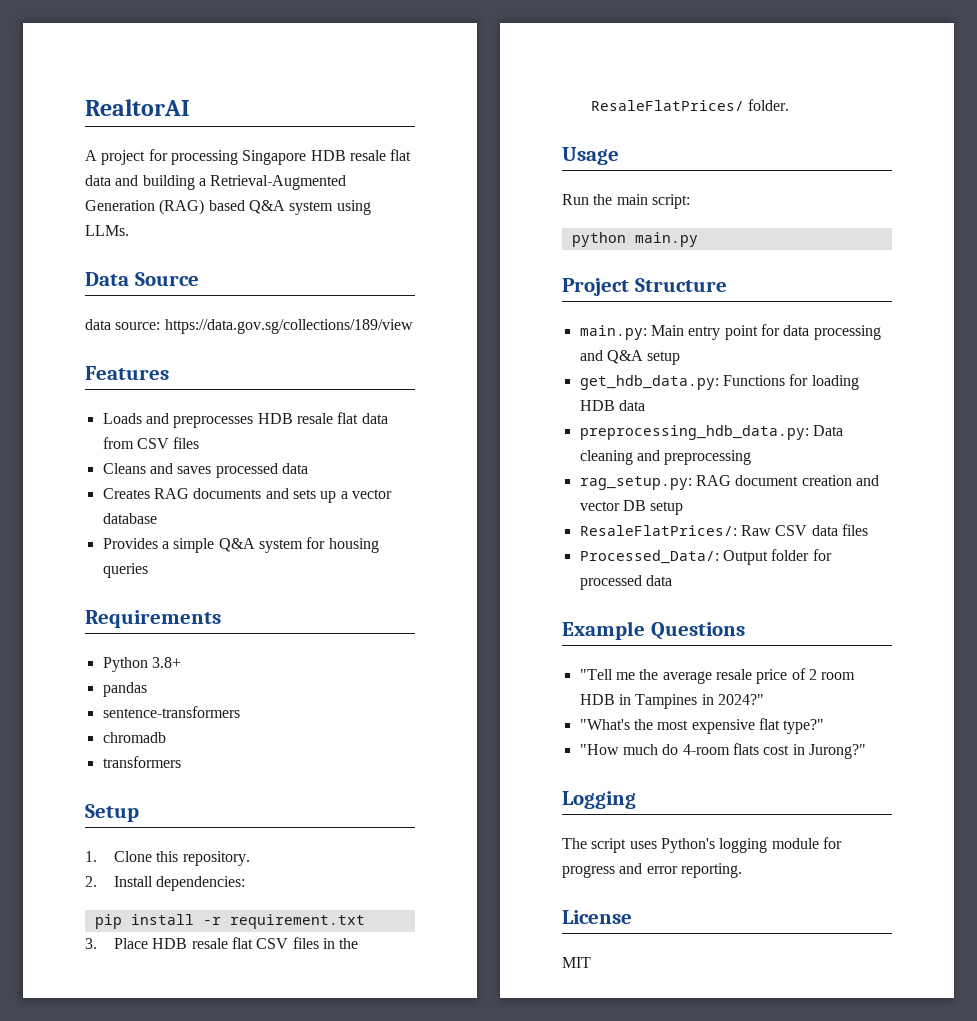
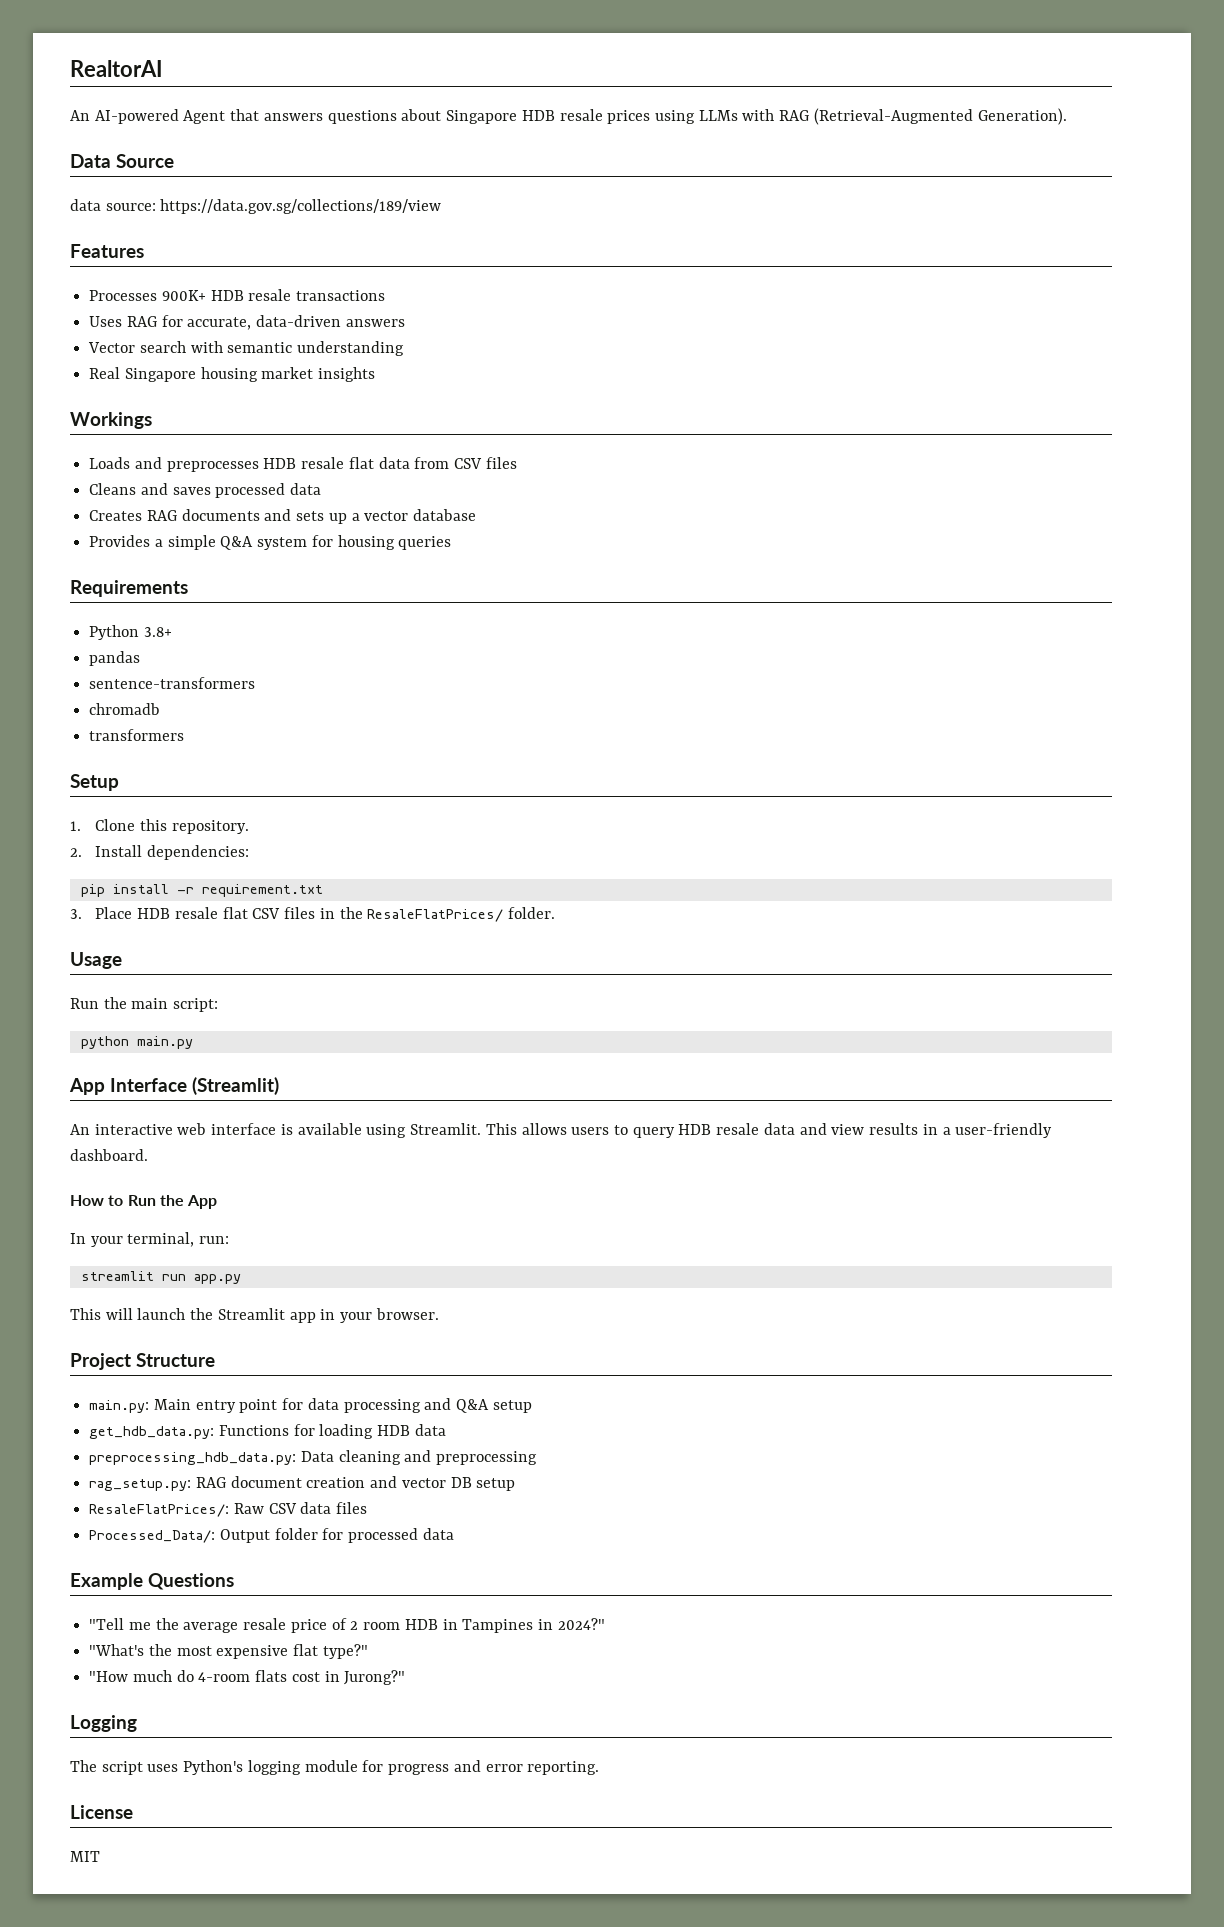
[85,149,412,165] [85,175,347,190] [85,199,371,215] [85,225,129,236] A project for processing Singapore HDB resale flat data and building a Retrieval-Augmented Generation (RAG) based Q&A system using LLMs. -> [70,108,1067,125] An AI-powered Agent that answers questions about Singapore HDB resale prices using LLMs with RAG (Retrieval-Augmented Generation).
(169, 373) none -> [89,289,386,301] [89,315,405,330] [88,341,405,356] [89,367,376,382] [70,412,152,429] // Processes 900K+ HDB resale transactions // Uses RAG for accurate, data-driven answers // Vector search with semantic understanding // Real Singapore housing market insights // Workings
(698, 239) none -> [69,1077,279,1095] [70,1123,1053,1138] [70,1149,148,1161] [70,1195,218,1209] [70,1232,230,1247] [80,1271,241,1284] [70,1308,439,1323] // App Interface (Streamlit) // An interactive web interface is available using Streamlit. This allows users to query HDB resale data and view results in a user-friendly dashboard. // How to Run the App // In your terminal, run: // streamlit run app.py // This will launch the Streamlit app in your browser.

